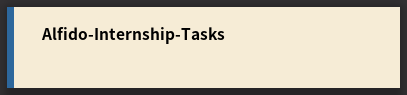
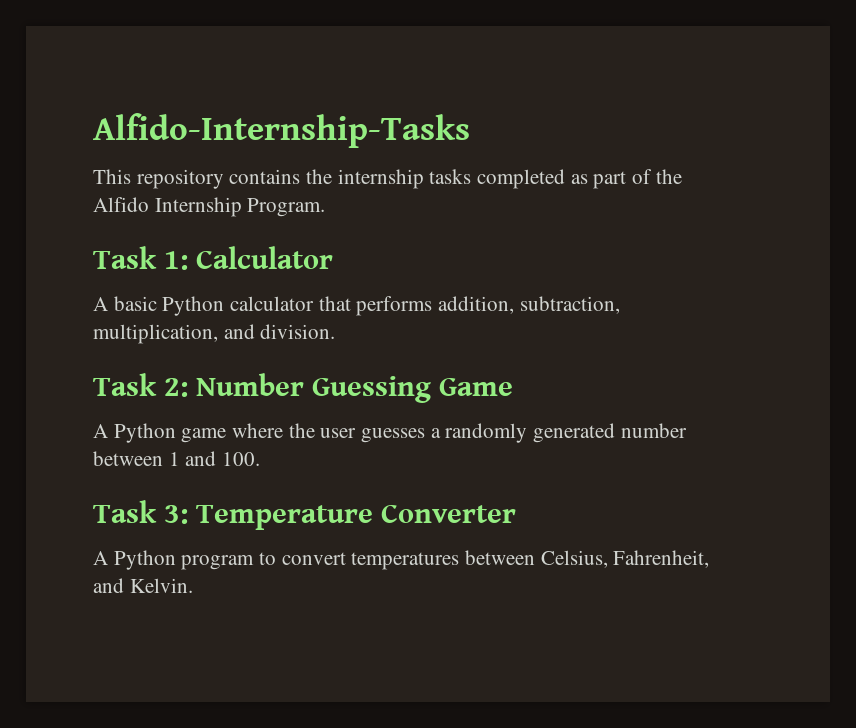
(225, 35) none -> [93,169,682,189] [93,197,326,217] [93,246,334,270] [93,296,620,316] [93,324,336,344] [93,373,514,403] [93,423,687,443] [93,451,261,466] [93,500,517,530] [93,550,710,570] [93,578,193,593] // This repository contains the internship tasks completed as part of the Alfido Internship Program. // Task 1: Calculator // A basic Python calculator that performs addition, subtraction, multiplication, and division. // Task 2: Number Guessing Game // A Python game where the user guesses a randomly generated number between 1 and 100. // Task 3: Temperature Converter // A Python program to convert temperatures between Celsius, Fahrenheit, and Kelvin.

